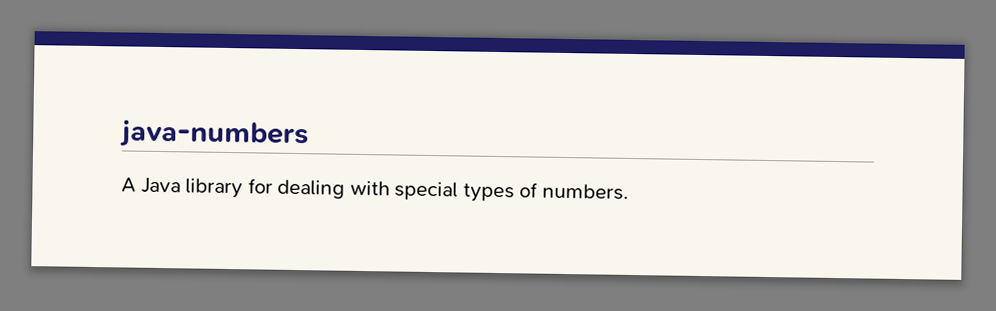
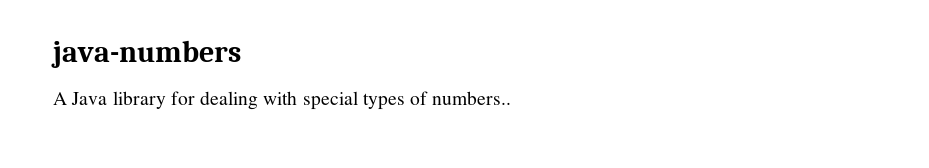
[541,183,629,200] numbers. -> [432,91,512,105] numbers..

